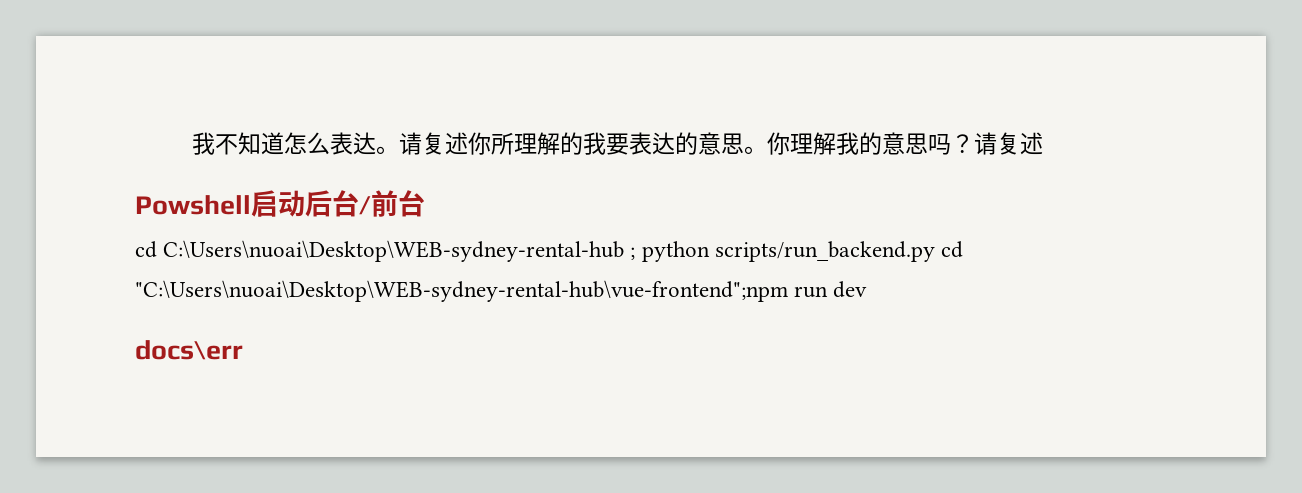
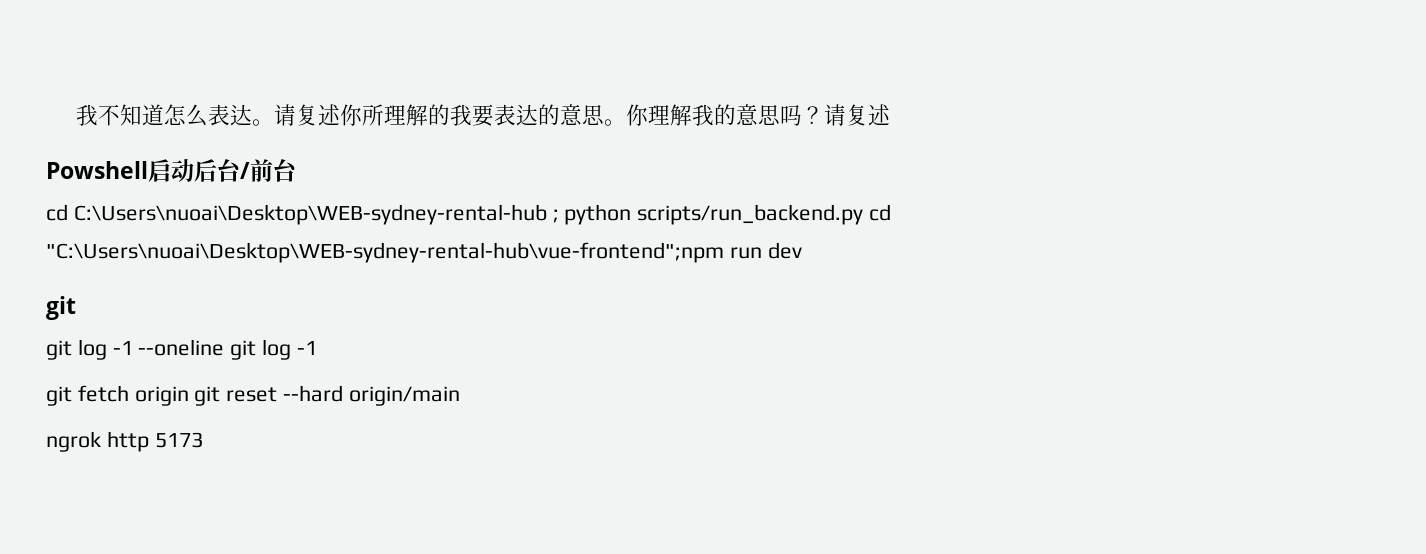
[135,340,243,360] docs\err -> [46,296,76,320] [46,339,317,360] [46,385,460,406] [46,431,203,452] git // git log -1 --oneline git log -1 // git fetch origin git reset --hard origin/main // ngrok http 5173

